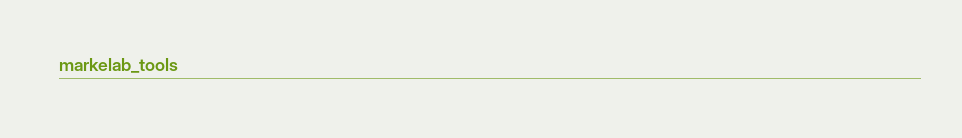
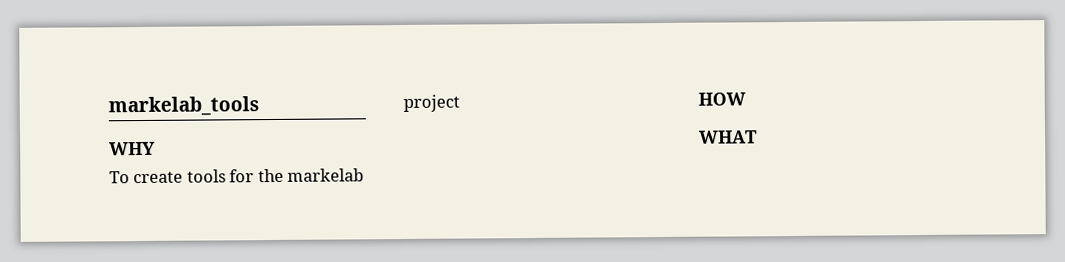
(178, 65) none -> [109,141,156,156] [109,168,365,184] [403,94,460,112] [698,92,746,106] [699,130,758,144] // WHY // To create tools for the markelab project // HOW // WHAT

